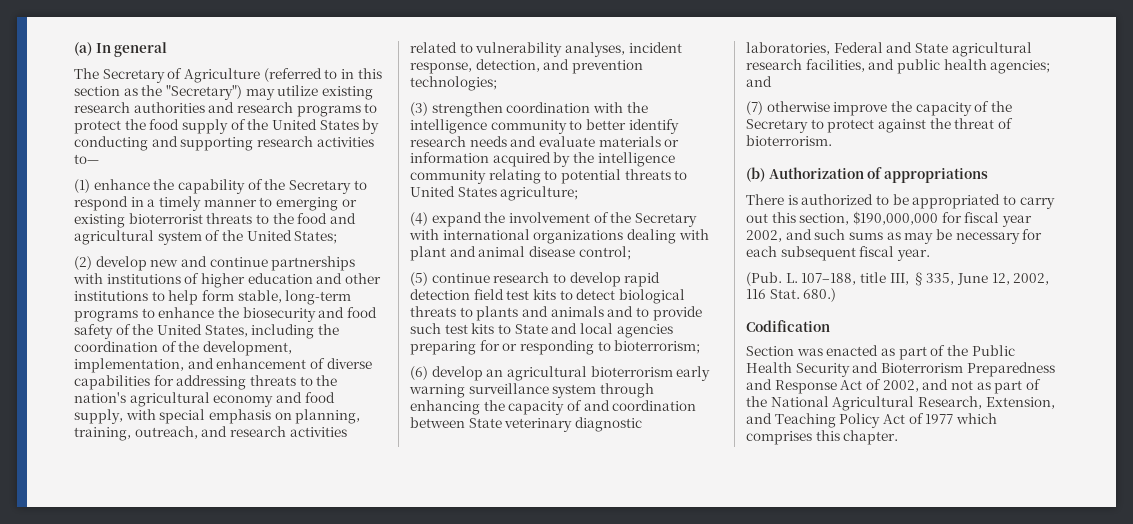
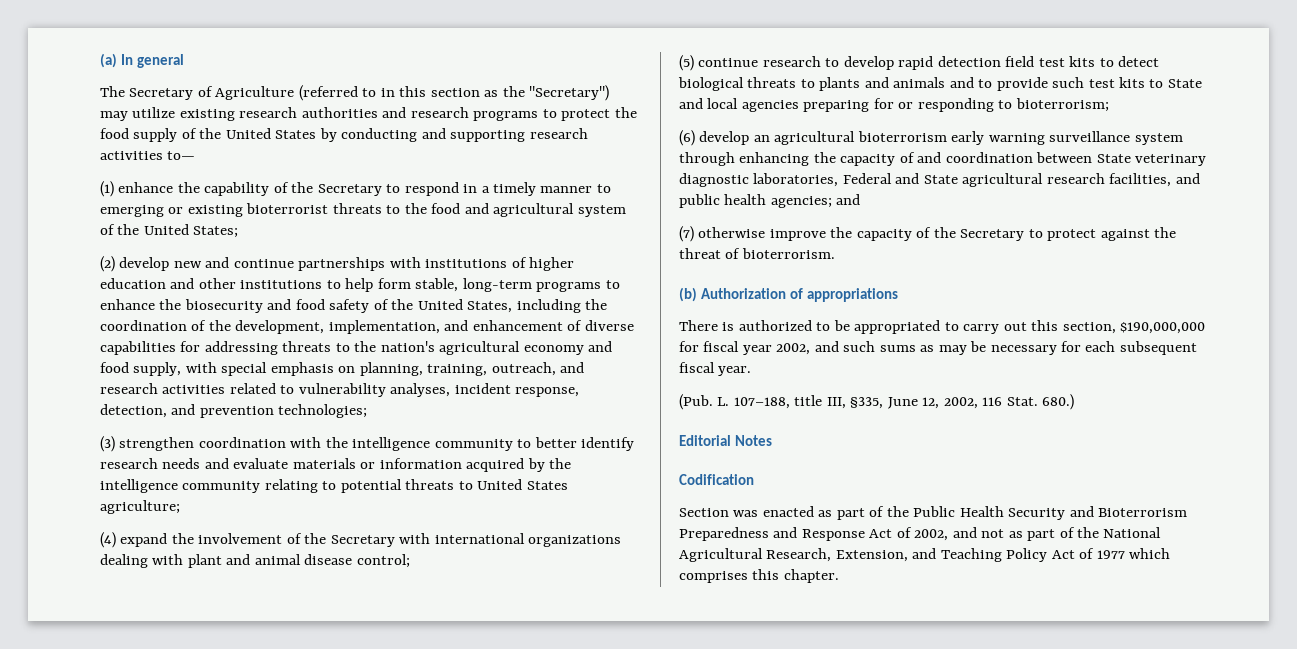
(837, 295) none -> [679,435,772,446] // Editorial Notes

